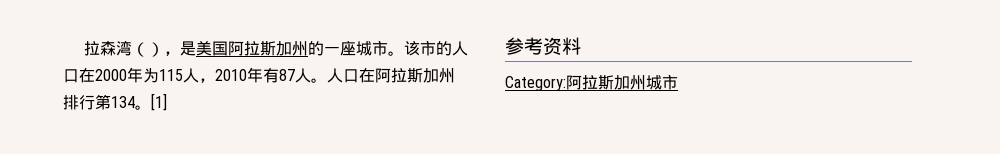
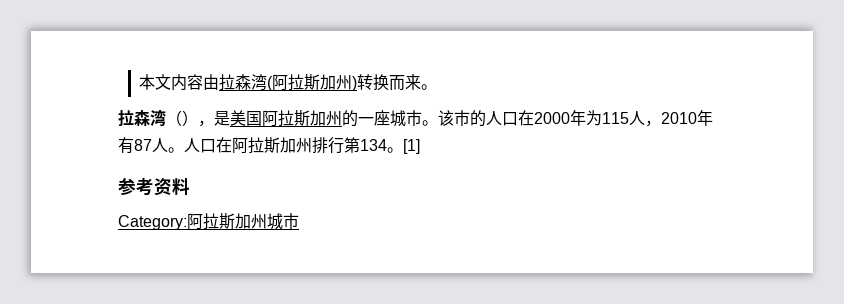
(84, 48) none -> [139,74,438,91] 本文内容由拉森湾(阿拉斯加州)转换而来。 //

